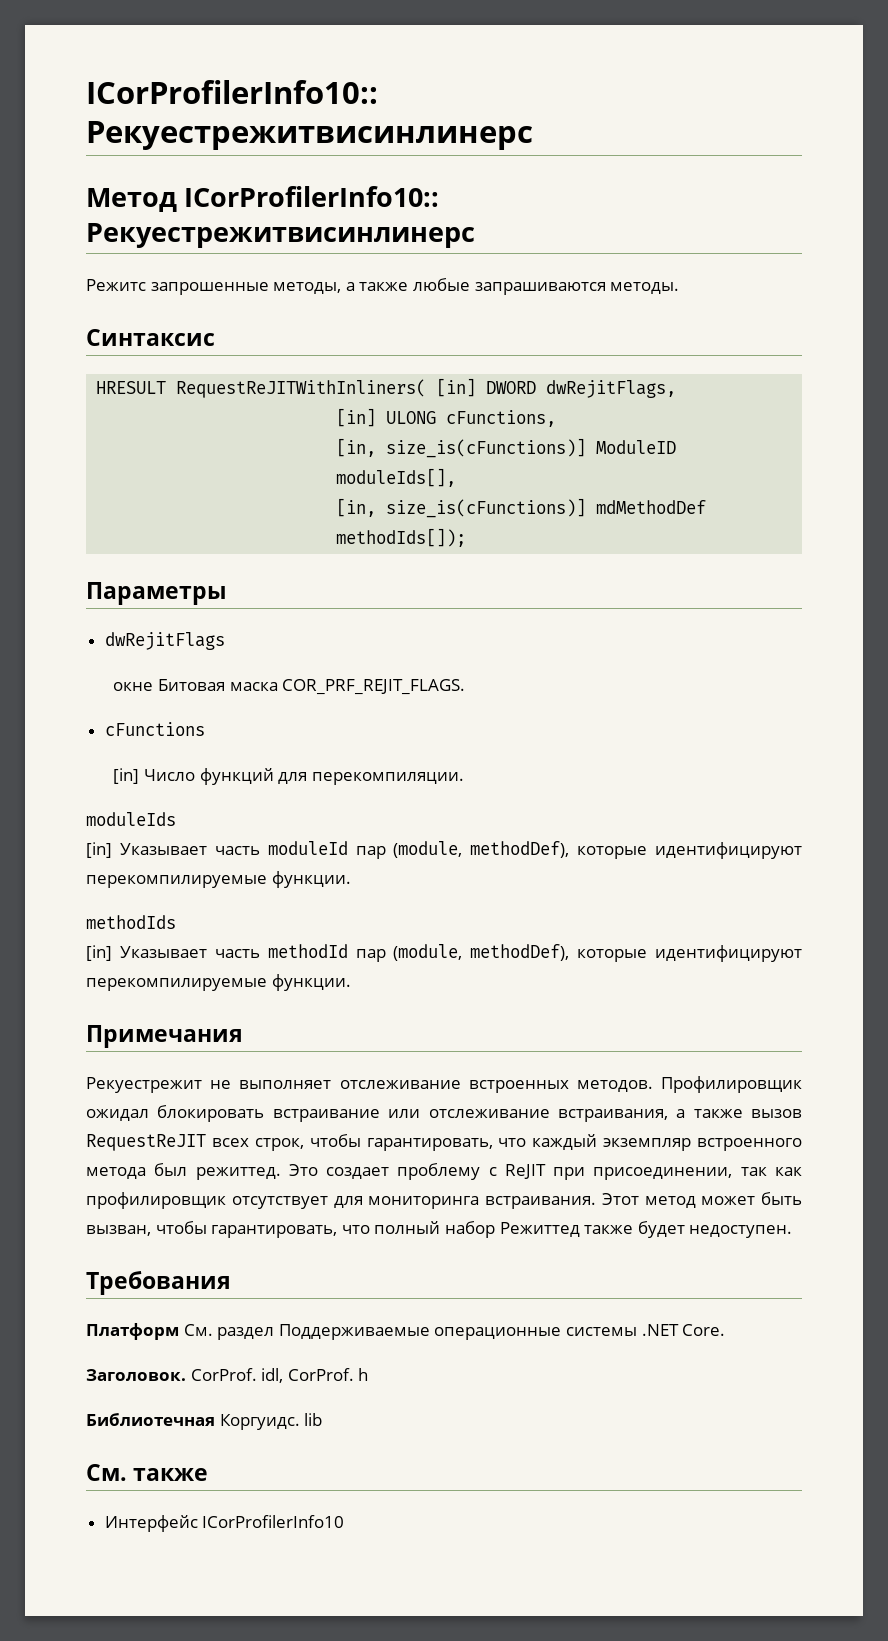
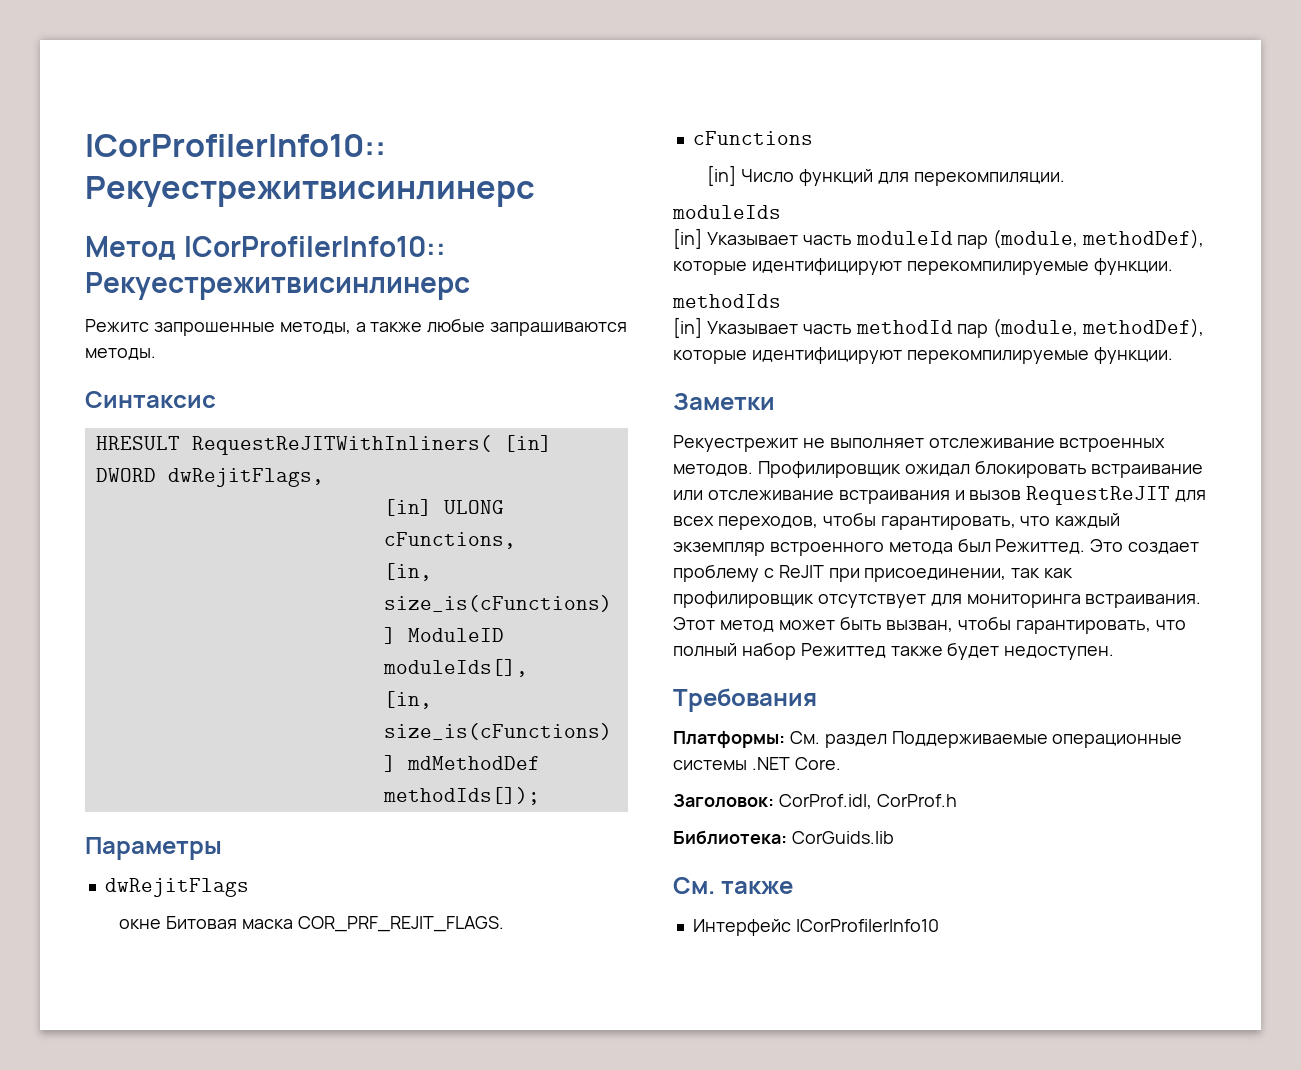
[86,1025,243,1048] Примечания -> [673,393,775,410] Заметки
[557,1109,802,1122] [86,1134,304,1151] встраивания, а также вызов RequestReJIT всех строк, -> [838,486,1207,505] [673,516,818,530] встраивания и вызов RequestReJIT для всех переходов,
[195,1167,281,1180] режиттед. -> [995,539,1086,554] Режиттед.
[86,1323,179,1340] Платформ -> [673,731,785,748] Платформы:
[86,1368,369,1383] [86,1413,323,1430] Заголовок. CorProf. idl, CorProf. h // Библиотечная Коргуидс. lib -> [673,794,957,809] [673,830,894,845] Заголовок: CorProf.idl, CorProf.h // Библиотека: CorGuids.lib

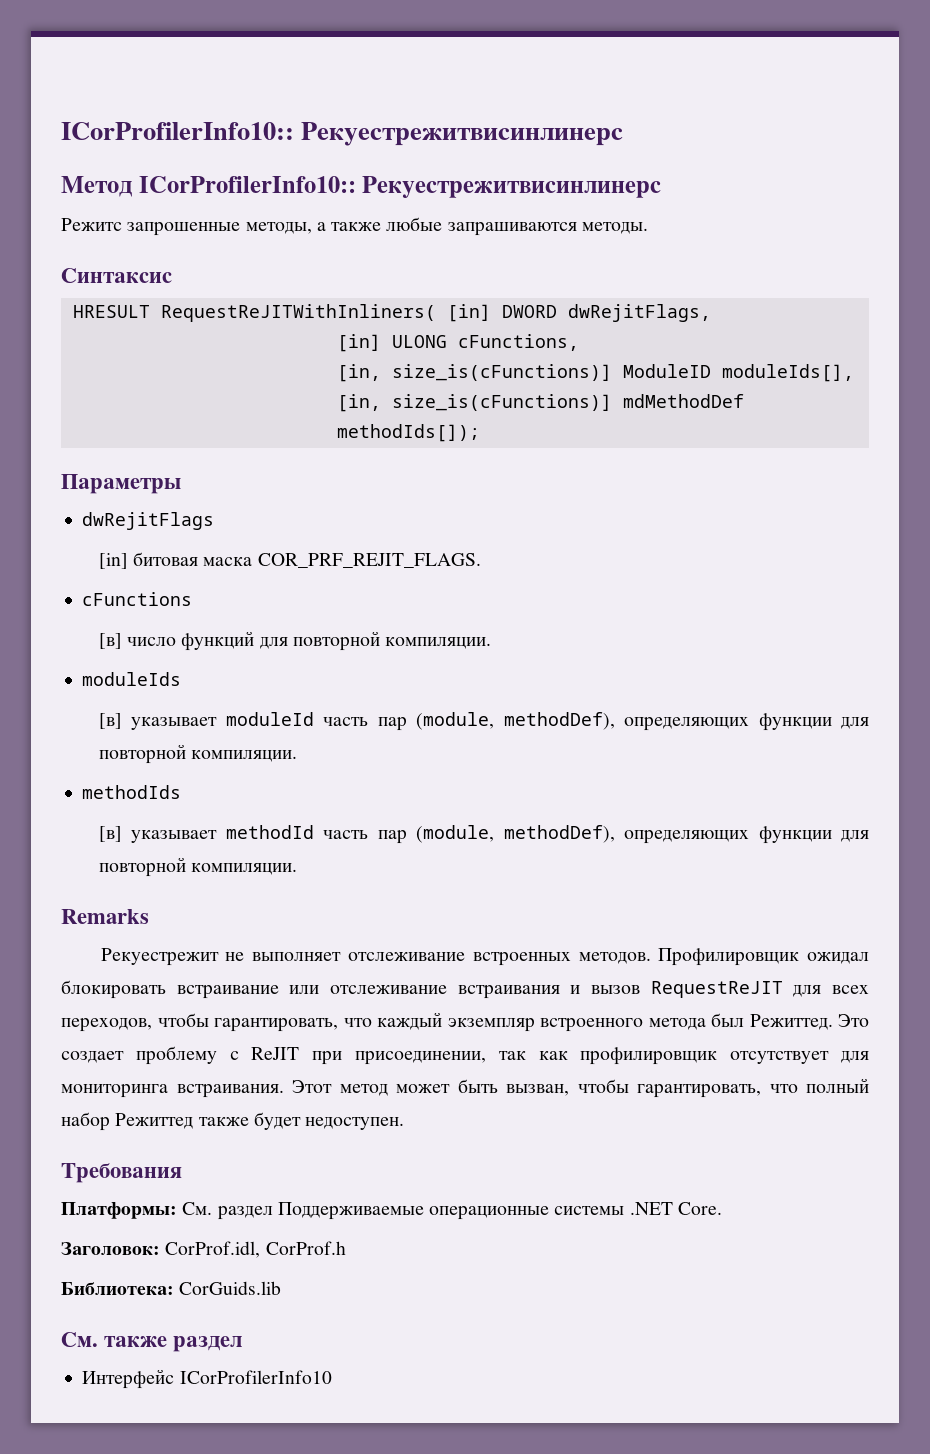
[119,916,238,929] окне Битовая -> [98,552,199,569] [in] битовая
[707,165,1065,186] [672,205,781,219] [673,228,1205,249] [673,258,1173,275] [672,294,781,308] [673,317,1205,338] [673,347,1173,364] [673,393,775,410] [in] Число функций для перекомпиляции. // moduleIds // [in] Указывает часть moduleId пар (module, methodDef), которые идентифицируют перекомпилируемые функции. // methodIds // [in] Указывает часть methodId пар (module, methodDef), которые идентифицируют перекомпилируемые функции. // Заметки -> [98,631,492,651] [82,672,182,686] [98,712,870,731] [98,744,298,764] [82,785,182,799] [98,825,870,844] [98,857,298,877] [61,909,149,924] [в] число функций для повторной компиляции. // moduleIds // [в] указывает moduleId часть пар (module, methodDef), определяющих функции для повторной компиляции. // methodIds // [в] указывает methodId часть пар (module, methodDef), определяющих функции для повторной компиляции. // Remarks
(794, 887) none -> [173,1336,243,1352] раздел

